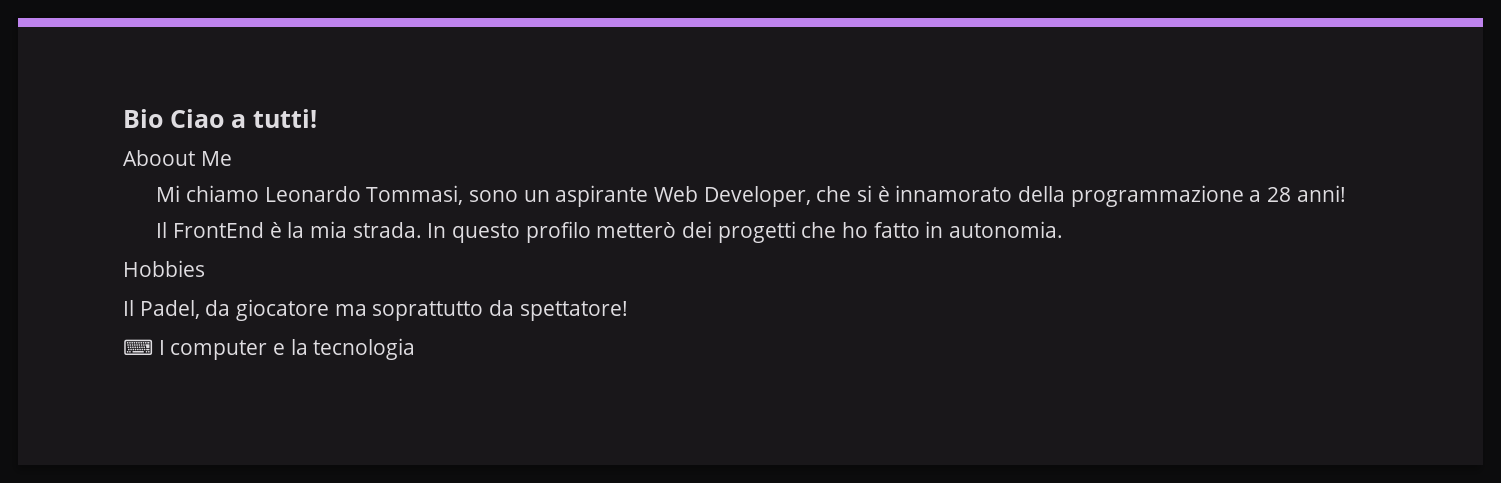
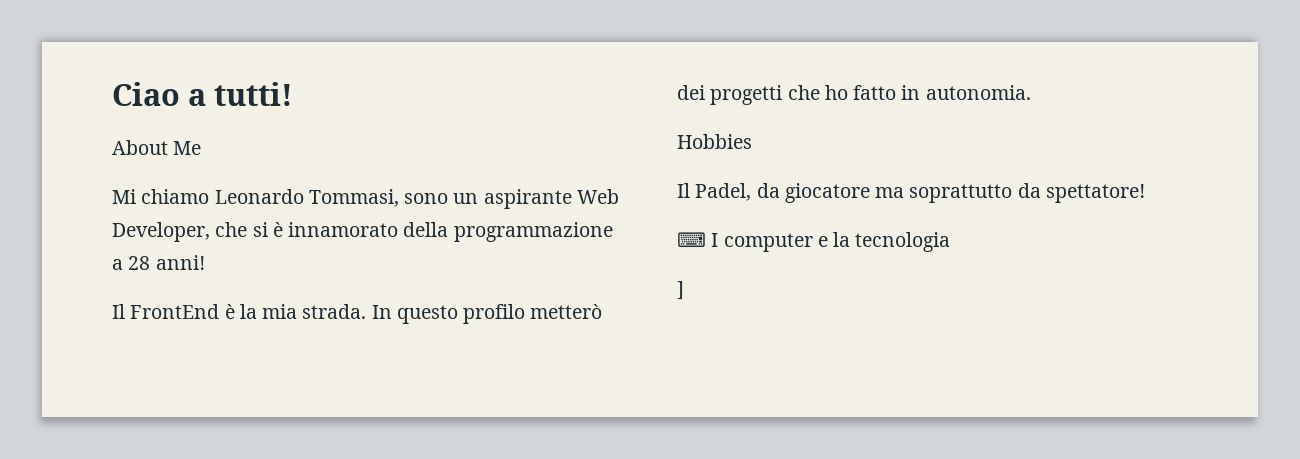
[123,109,163,128] Bio -> (112, 94) none
[123,150,195,166] Aboout -> [112,140,168,155] About
(416, 349) none -> [677,281,684,300] // ]

